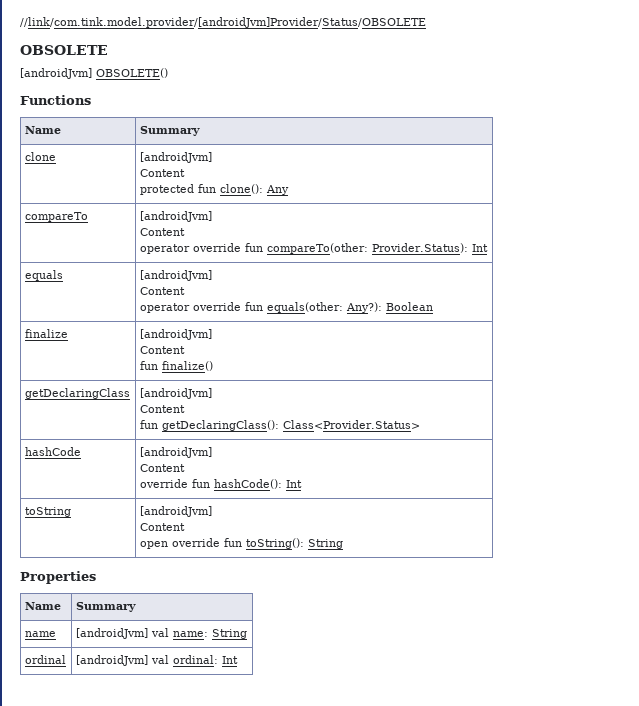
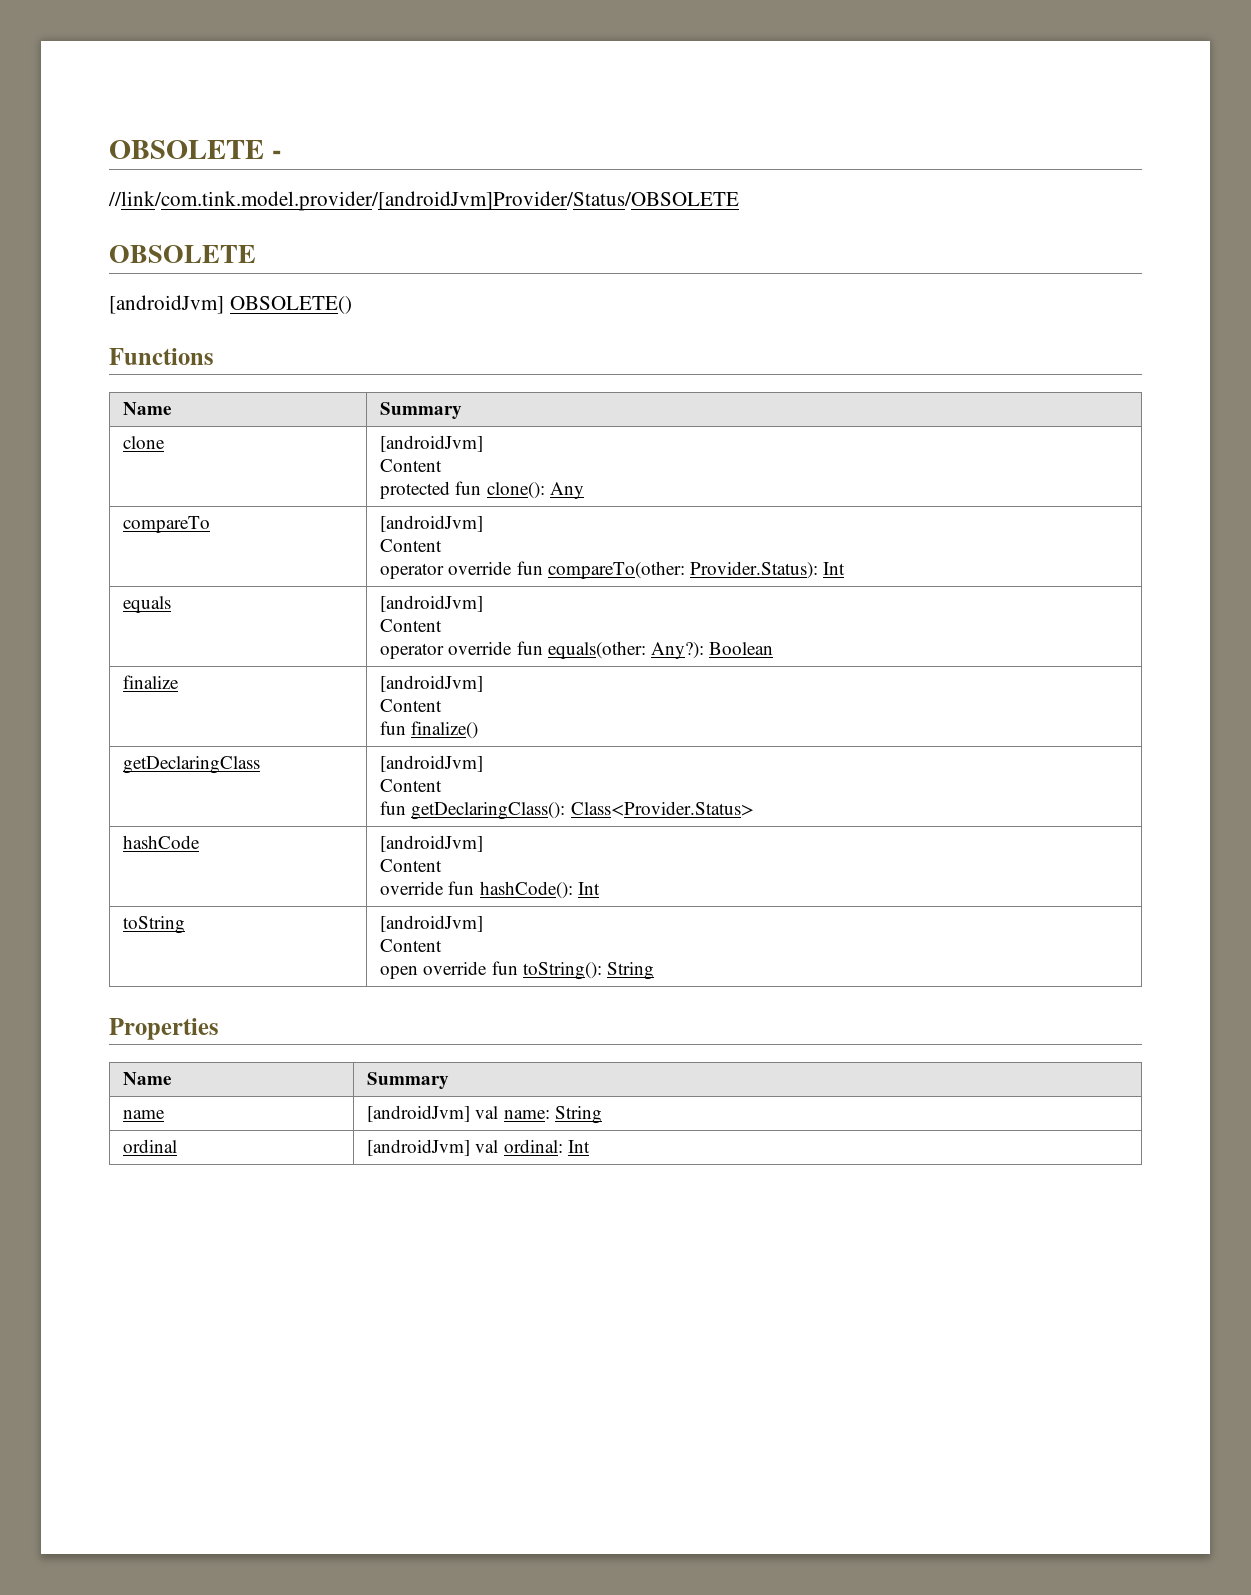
(20, 22) none -> [109,140,281,159] OBSOLETE - //

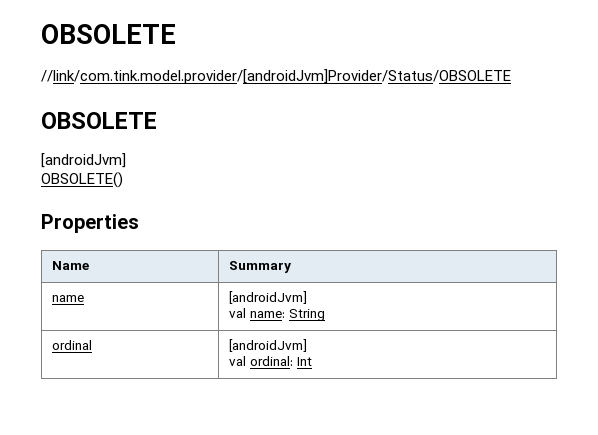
[109,140,281,159] OBSOLETE - -> [41,24,176,44] OBSOLETE
(224, 304) none -> (126, 160) //
[109,348,214,365] [123,402,173,415] [380,402,463,419] [123,436,166,449] [380,435,484,452] [380,459,443,472] [380,481,584,499] [123,516,211,533] [380,515,484,532] [380,539,443,552] [380,561,845,579] [123,596,172,613] [380,595,484,612] [380,619,443,632] [380,641,773,659] [123,675,180,689] [380,675,484,692] [380,699,443,712] [380,721,479,739] [123,756,261,774] [380,755,484,772] [380,779,443,792] [380,801,754,820] [123,835,201,849] [380,835,484,852] [380,859,443,872] [380,881,600,899] [123,916,186,934] [380,915,484,932] [380,939,443,952] [380,961,654,980] // Functions // Name | Summary // clone | [androidJvm] // Content // protected fun clone(): Any // compareTo | [androidJvm] // Content // operator override fun compareTo(other: Provider.Status): Int // equals | [androidJvm] // Content // operator override fun equals(other: Any?): Boolean // finalize | [androidJvm] // Content // fun finalize() // getDeclaringClass | [androidJvm] // Content // fun getDeclaringClass(): Class<Provider.Status> // hashCode | [androidJvm] // Content // override fun hashCode(): Int // toString | [androidJvm] // Content // open override fun toString(): String -> (123, 180) none
(471, 1113) none -> (308, 297) //
(471, 1147) none -> (308, 345) //

